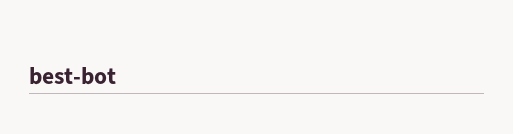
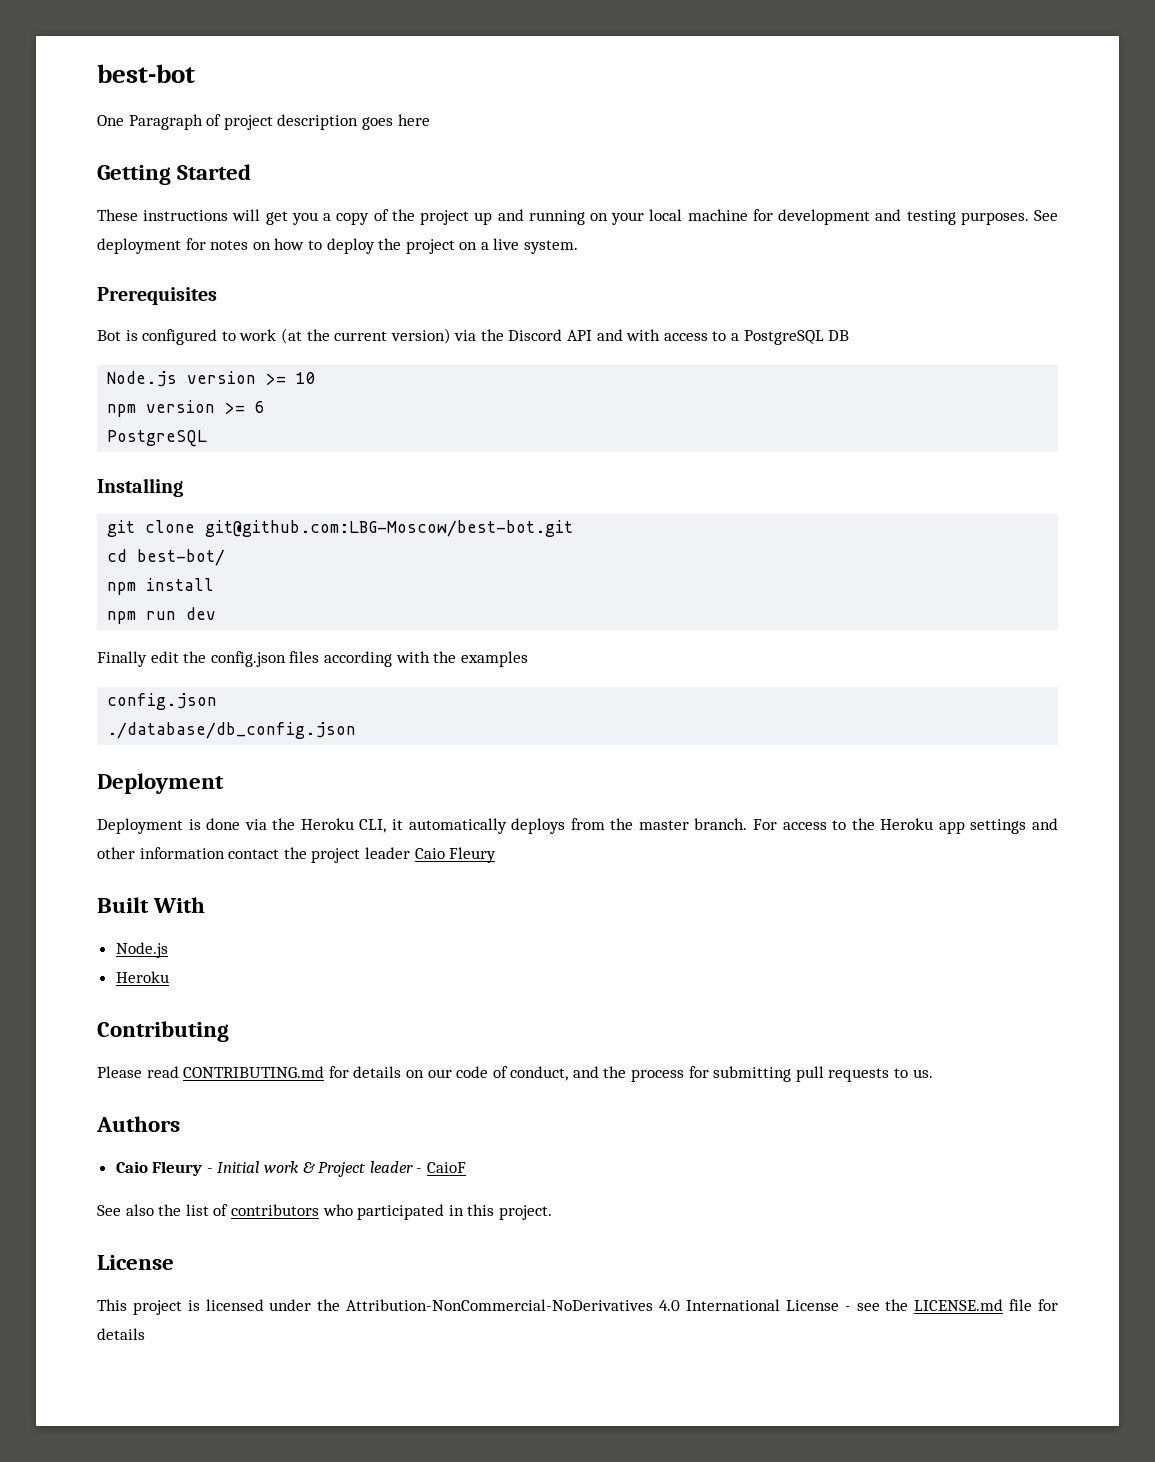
(116, 76) none -> [97,114,430,130] [97,164,252,185] [97,209,1059,225] [97,238,579,254] [97,287,217,305] [97,328,850,345] [107,371,317,387] [107,400,266,417] [107,430,208,447] [97,478,183,497] [107,520,574,537] [107,549,226,566] [107,578,215,595] [107,607,217,624] [97,651,528,667] [107,693,218,710] [107,722,357,739] [97,773,224,794] [97,818,1058,834] [97,847,497,863] [97,897,206,913] [115,942,168,958] [115,971,169,983] [97,1021,229,1042] [97,1066,933,1082] [96,1116,180,1132] [115,1161,467,1177] [97,1204,552,1220] [97,1255,174,1270] [97,1299,1058,1315] [97,1328,145,1340] // One Paragraph of project description goes here // Getting Started // These instructions will get you a copy of the project up and running on your local machine for development and testing purposes. See deployment for notes on how to deploy the project on a live system. // Prerequisites // Bot is configured to work (at the current version) via the Discord API and with access to a PostgreSQL DB // Node.js version >= 10 // npm version >= 6 // PostgreSQL // Installing // git clone git@github.com:LBG-Moscow/best-bot.git // cd best-bot/ // npm install // npm run dev // Finally edit the config.json files according with the examples // config.json // ./database/db_config.json // Deployment // Deployment is done via the Heroku CLI, it automatically deploys from the master branch. For access to the Heroku app settings and other information contact the project leader Caio Fleury // Built With // Node.js // Heroku // Contributing // Please read CONTRIBUTING.md for details on our code of conduct, and the process for submitting pull requests to us. // Authors // Caio Fleury - Initial work & Project leader - CaioF // See also the list of contributors who participated in this project. // License // This project is licensed under the Attribution-NonCommercial-NoDerivatives 4.0 International License - see the LICENSE.md file for details

